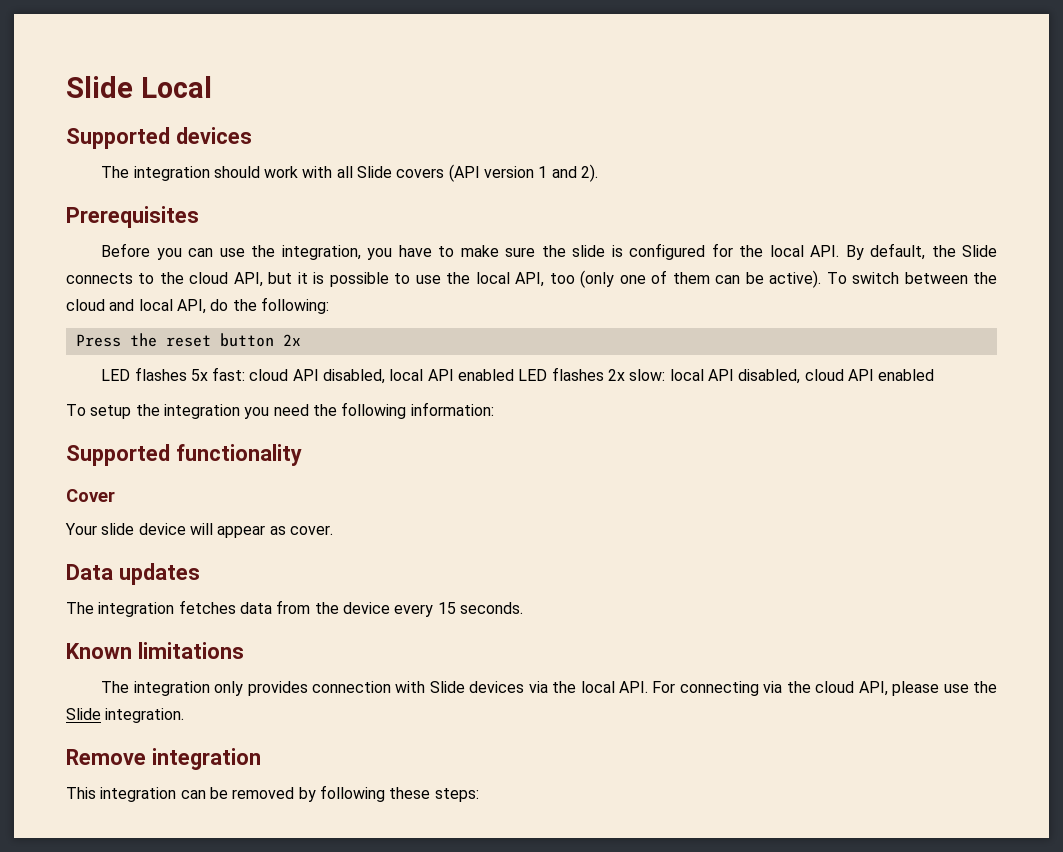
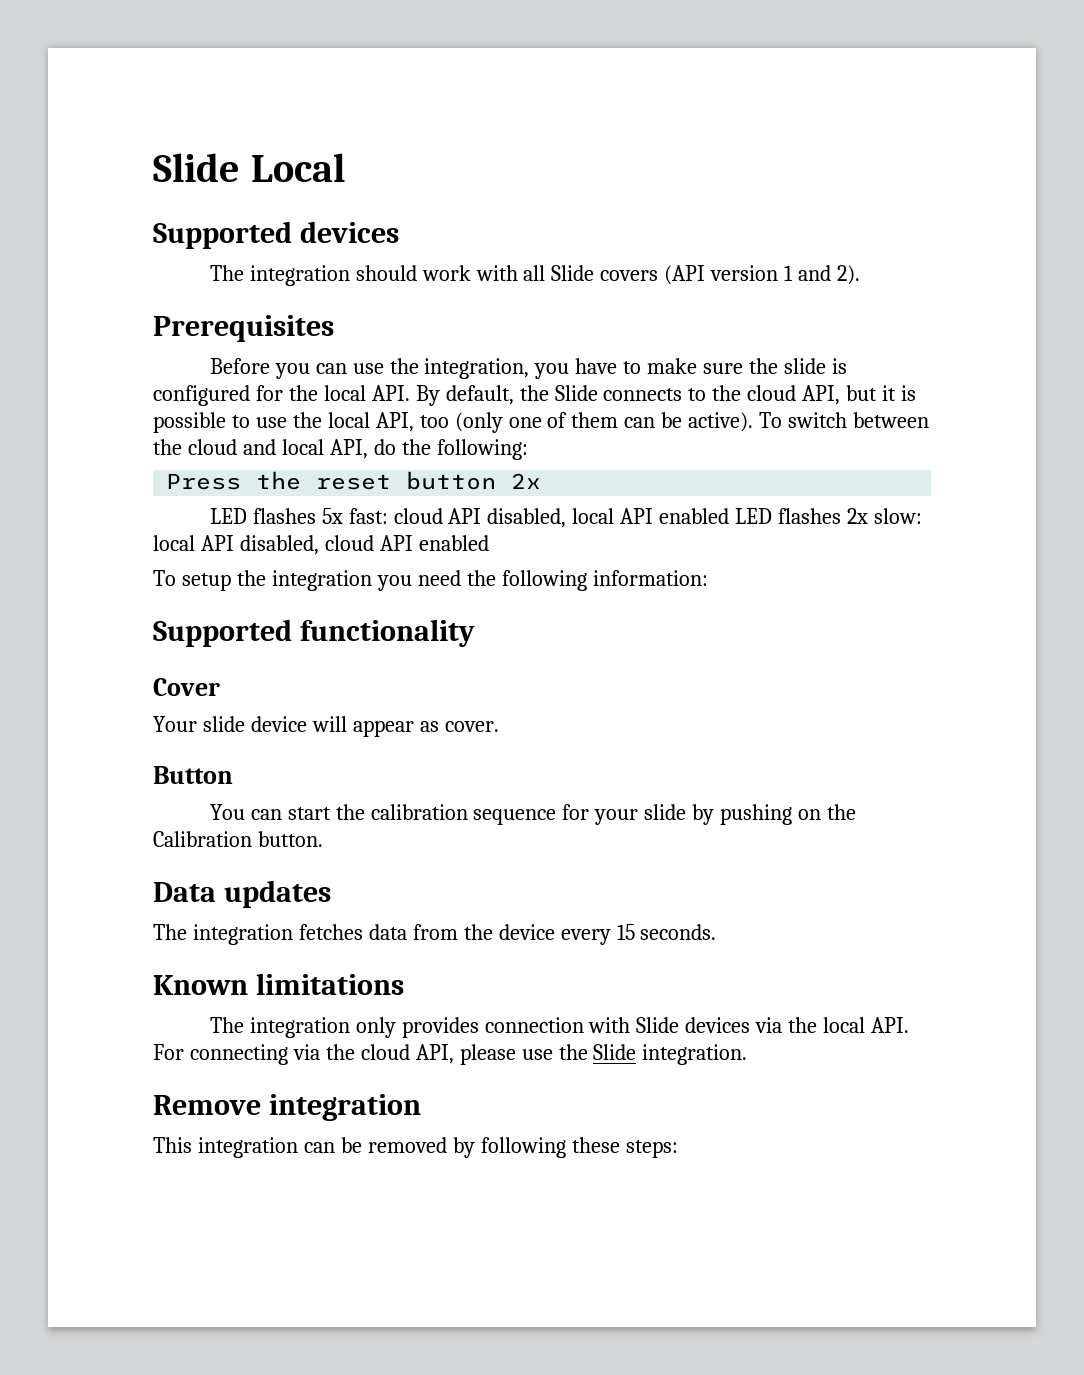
(333, 530) none -> [153,766,233,784] [209,804,857,825] [153,831,323,847] // Button // You can start the calibration sequence for your slide by pushing on the Calibration button.

